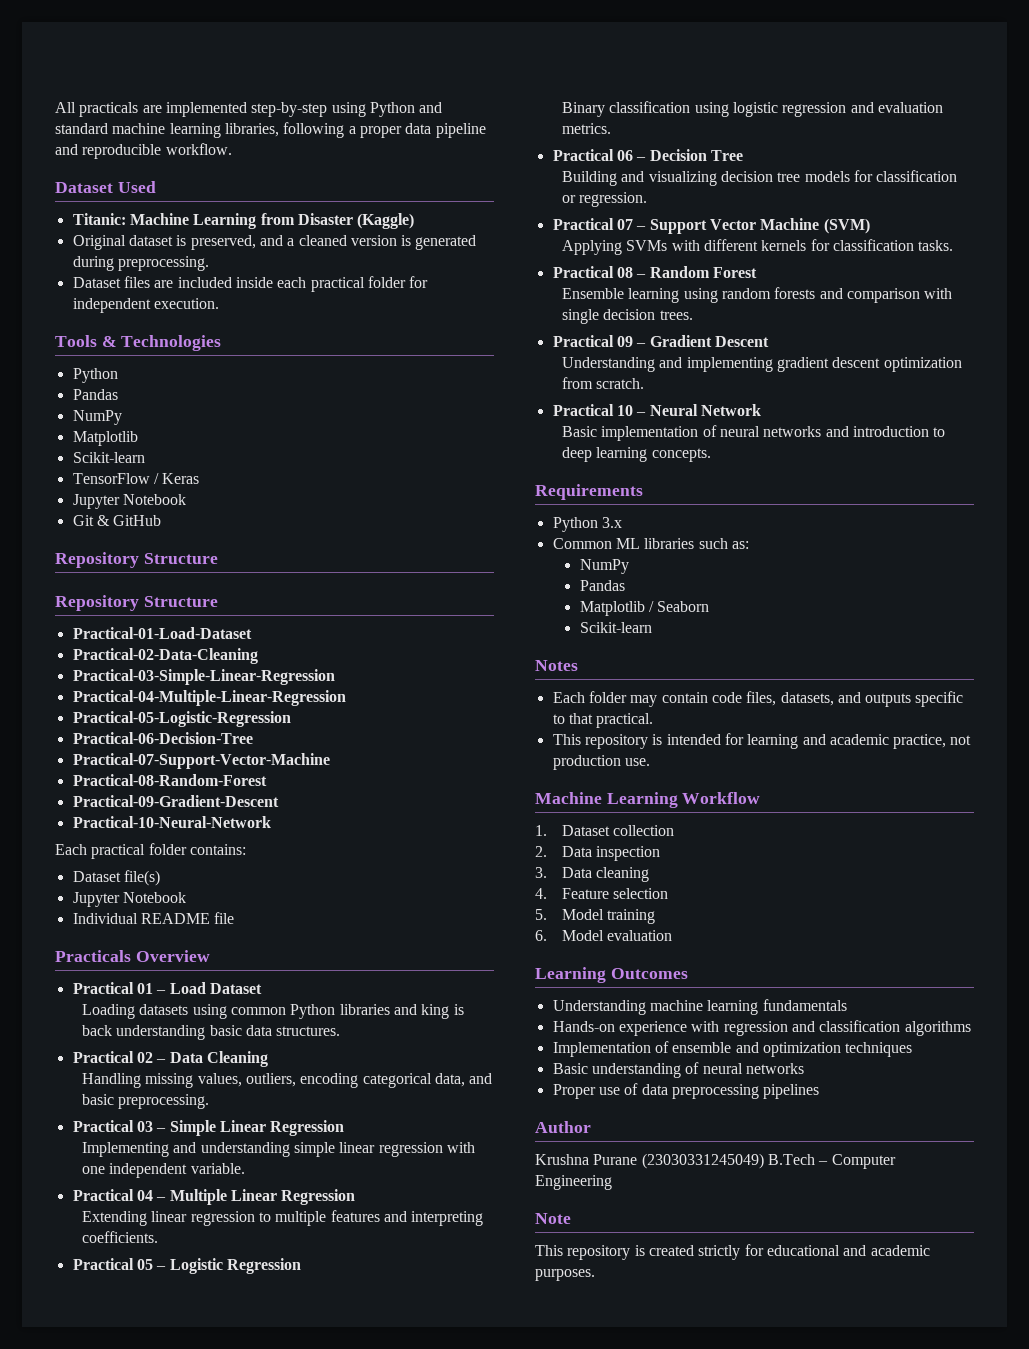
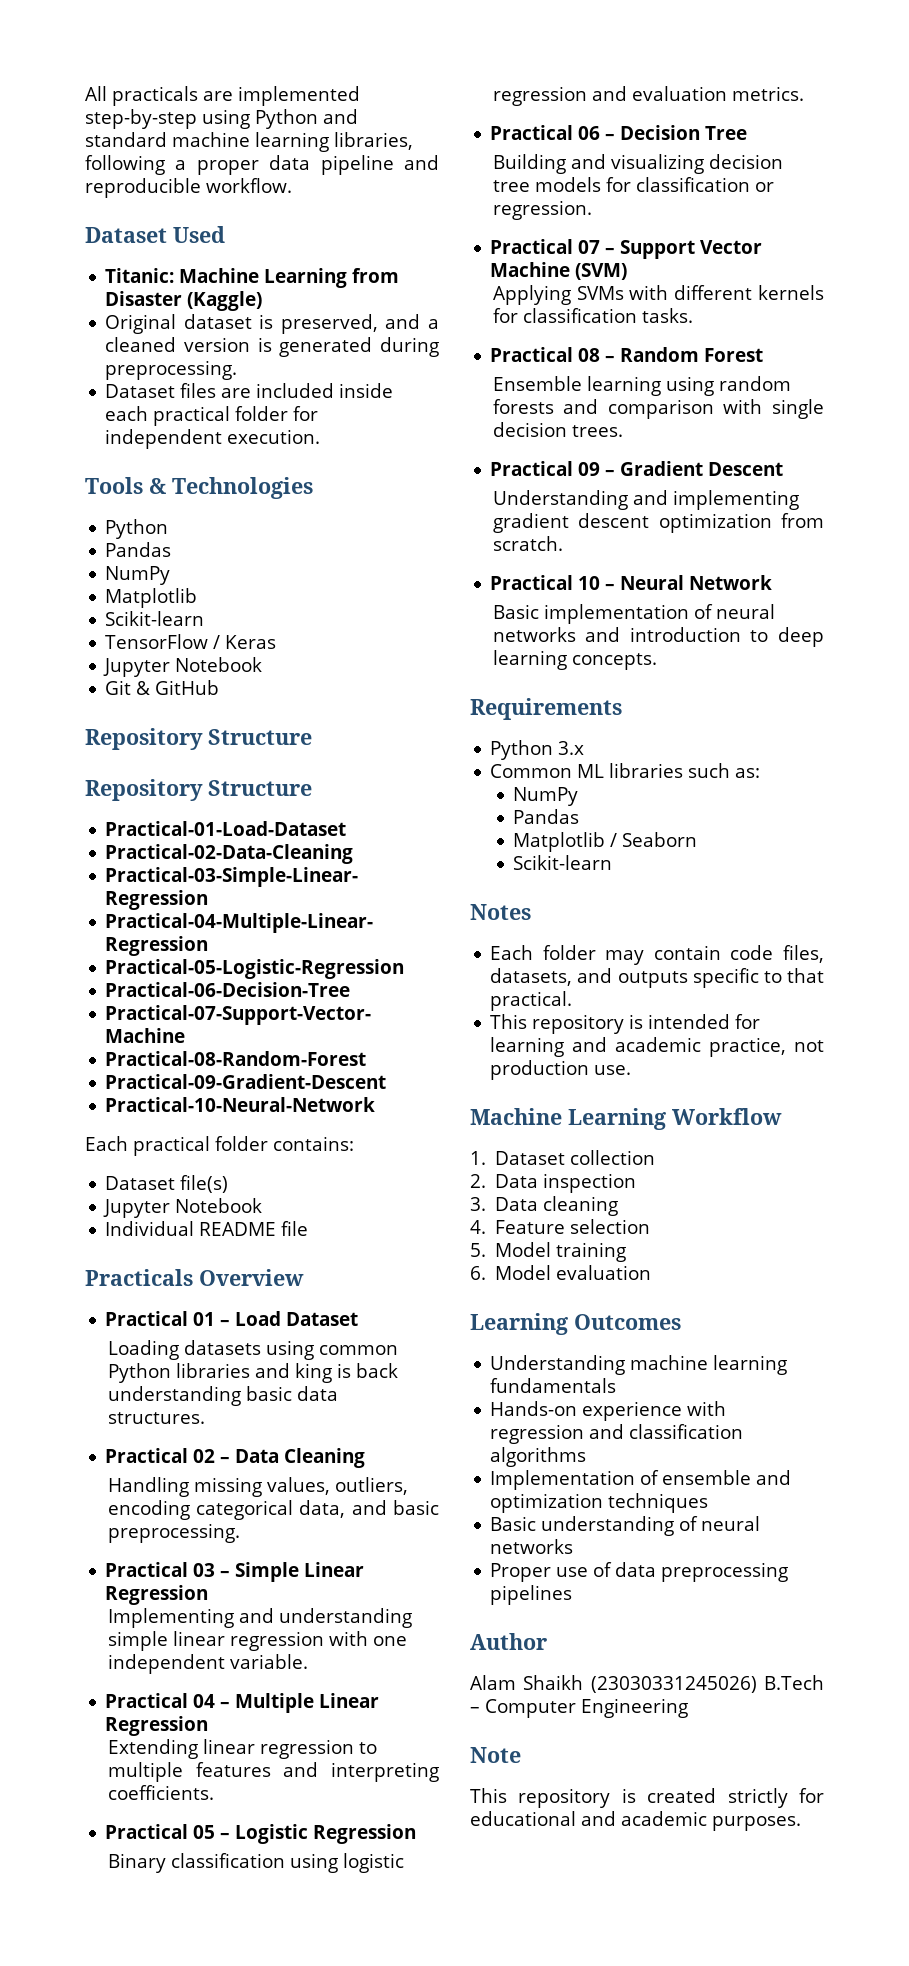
[535,1153,764,1169] Krushna Purane (23030331245049) -> [470,1675,757,1693] Alam Shaikh (23030331245026)

